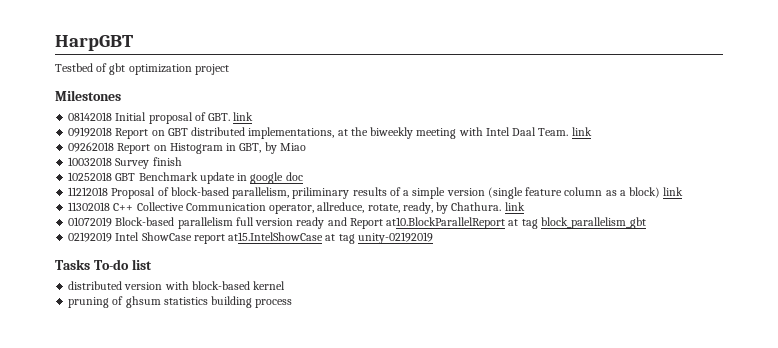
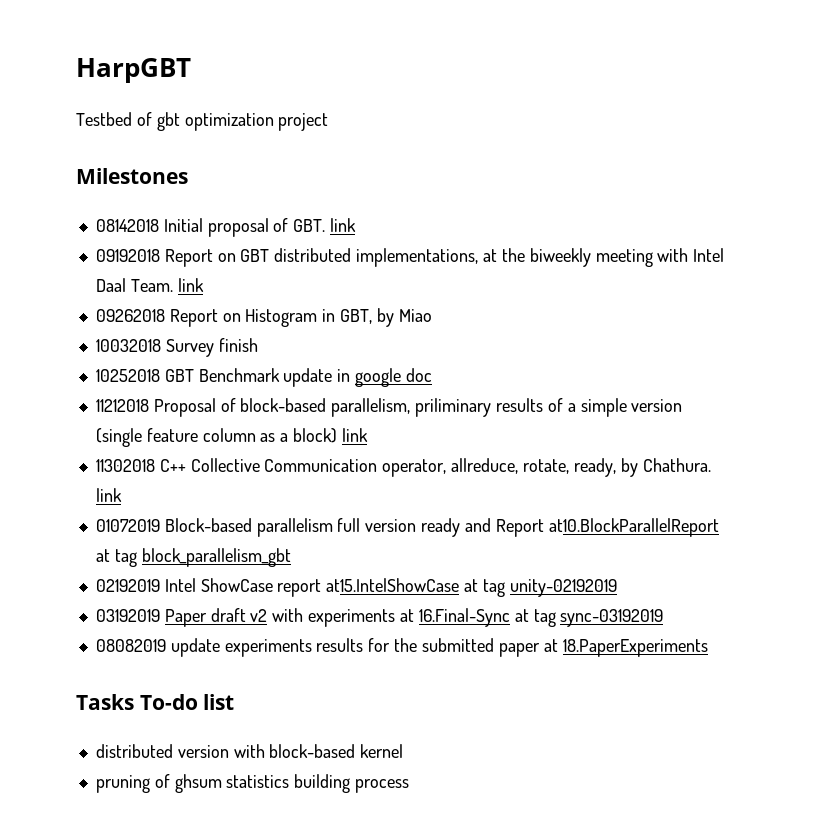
(433, 238) none -> [95,608,664,627] [95,638,708,657] // 03192019 Paper draft v2 with experiments at 16.Final-Sync at tag sync-03192019 // 08082019 update experiments results for the submitted paper at 18.PaperExperiments

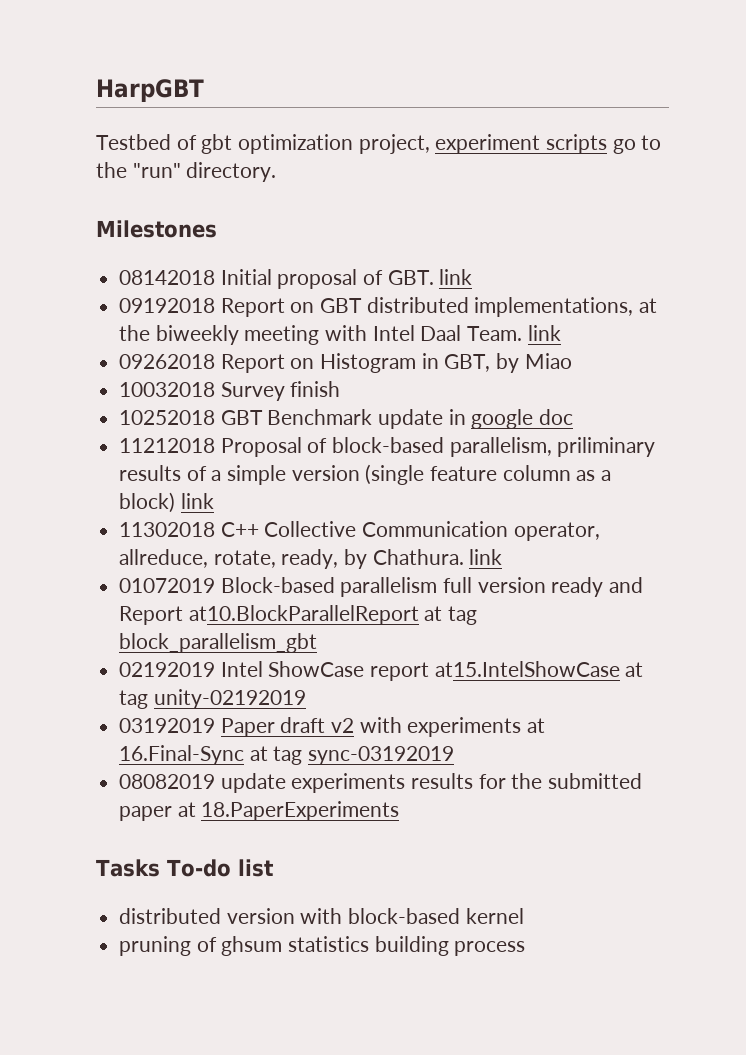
[278,113,329,131] project -> [358,134,662,154] [96,162,277,182] project, experiment scripts go to the "run" directory.

